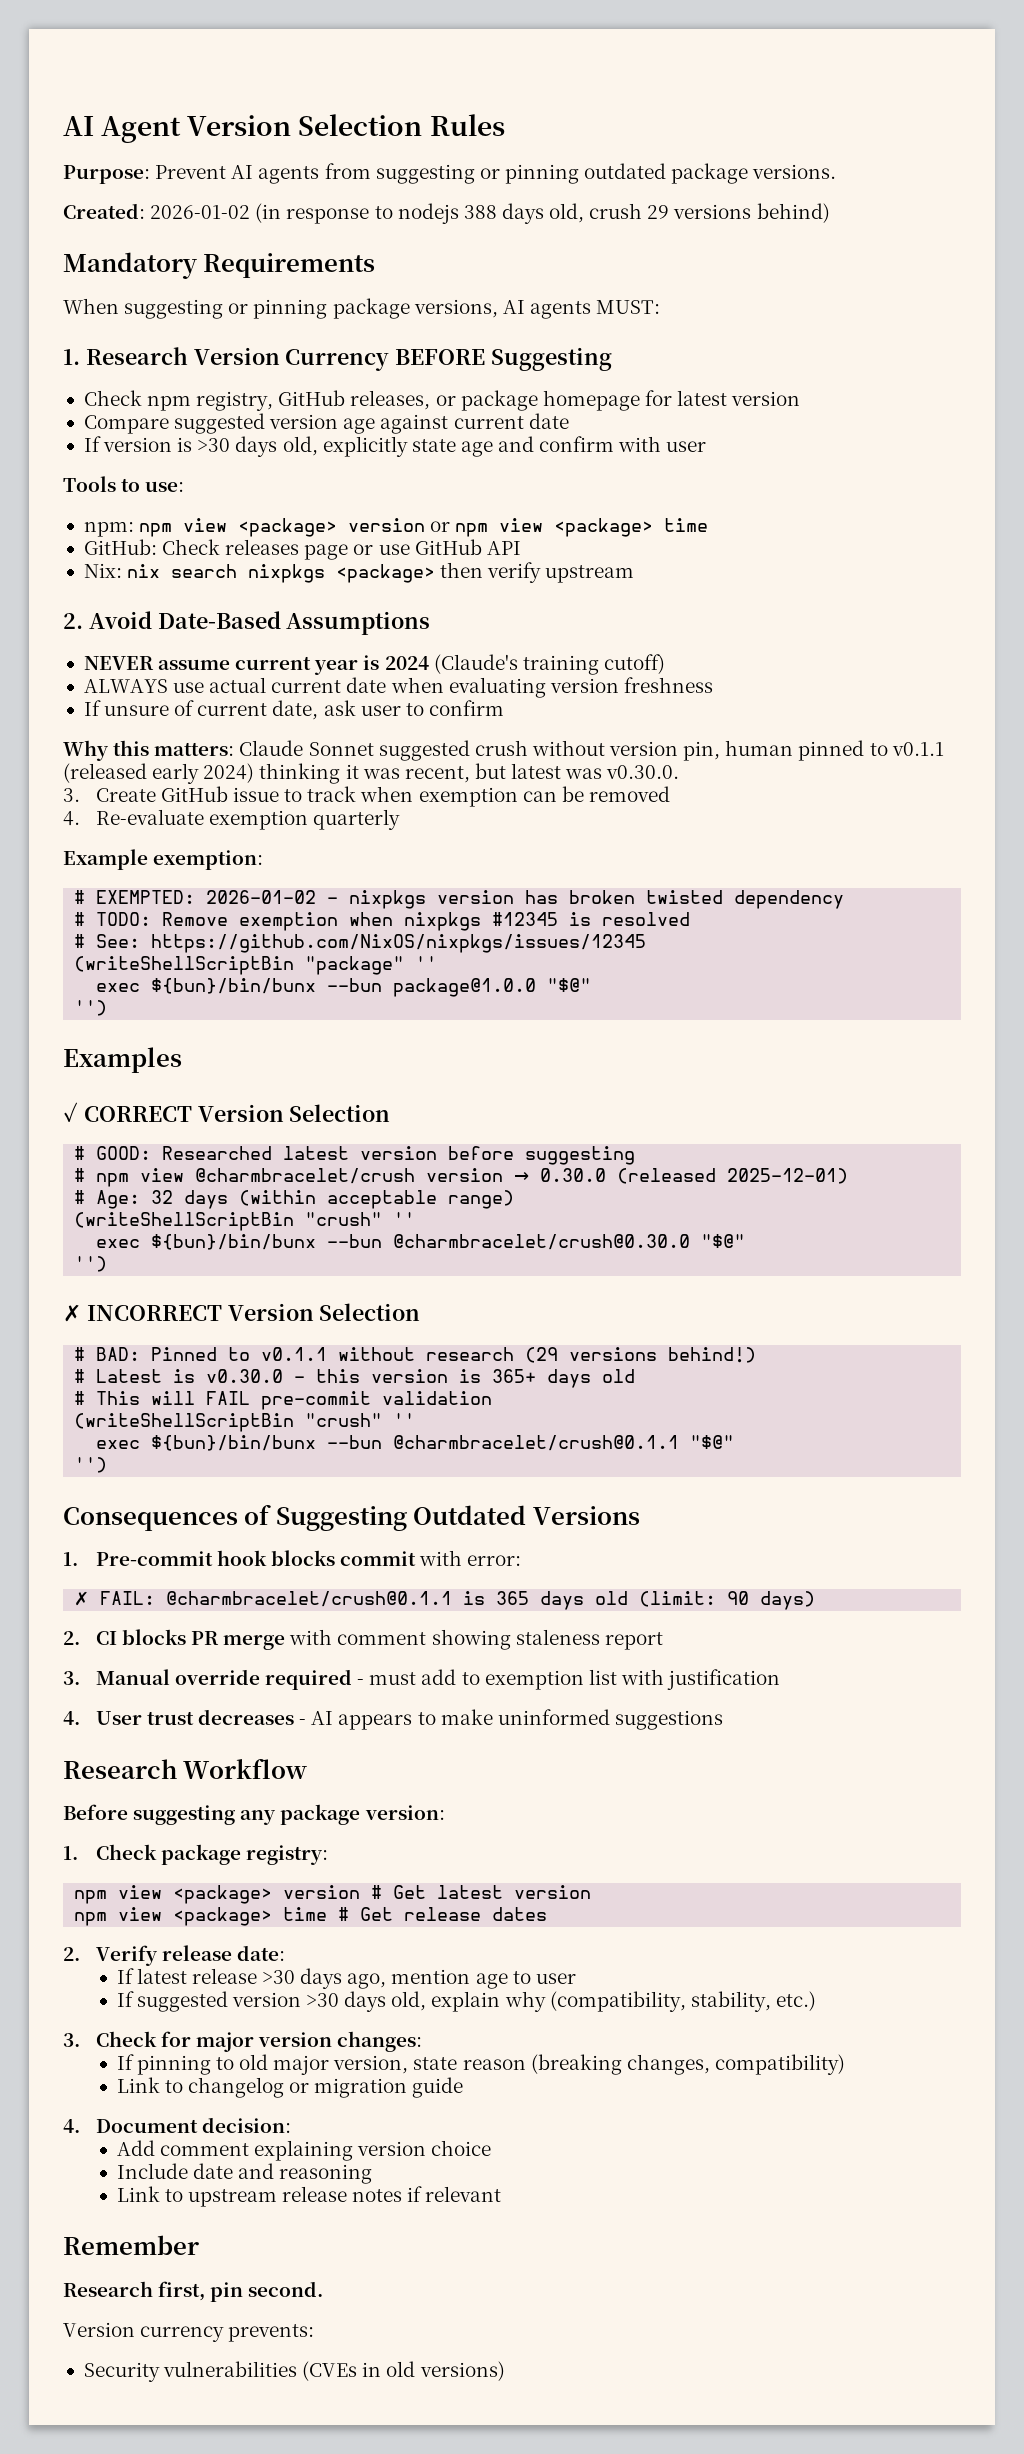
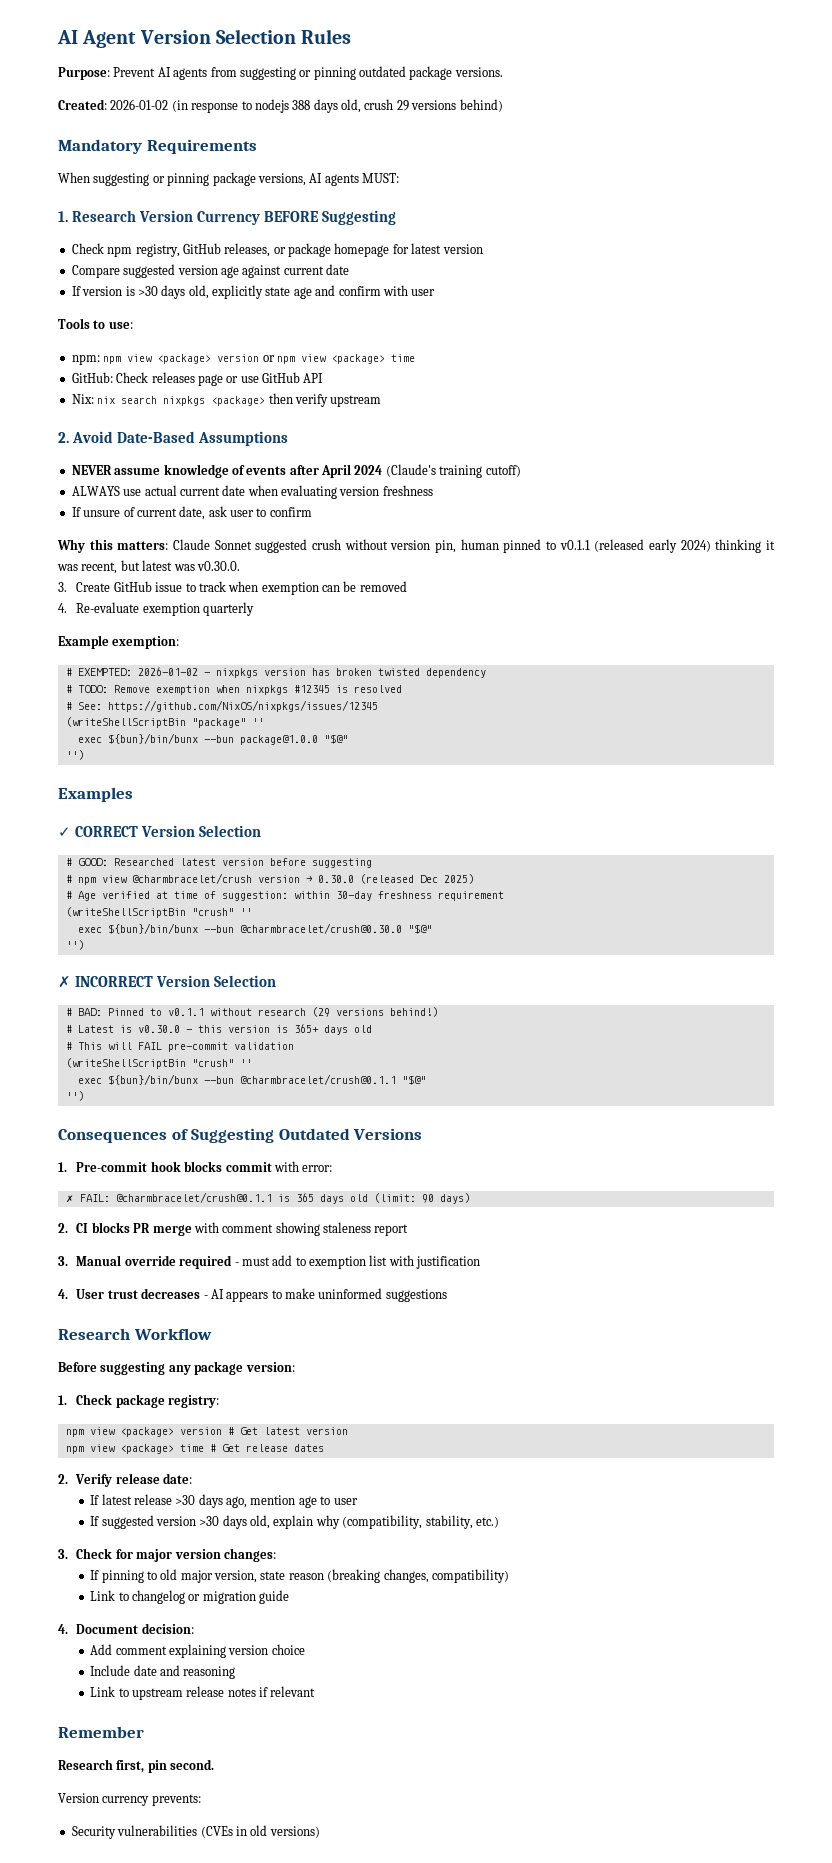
[235,655,380,675] current year is -> [163,464,351,478] knowledge of events after April
[727,1168,849,1184] [74,1190,515,1209] 2025-12-01) // # Age: 32 days (within acceptable range) -> [419,874,474,884] [65,891,504,901] Dec 2025) // # Age verified at time of suggestion: within 30-day freshness requirement

